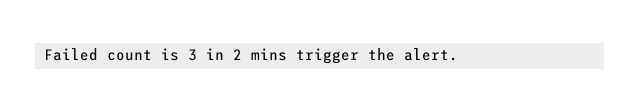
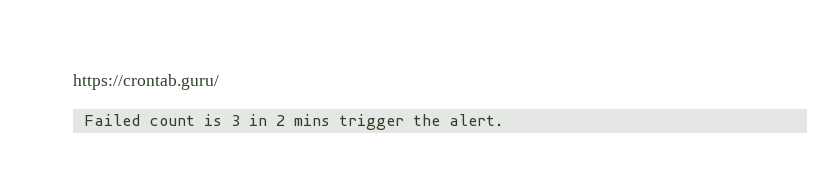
(44, 54) none -> [73,74,219,90] https://crontab.guru/ //

